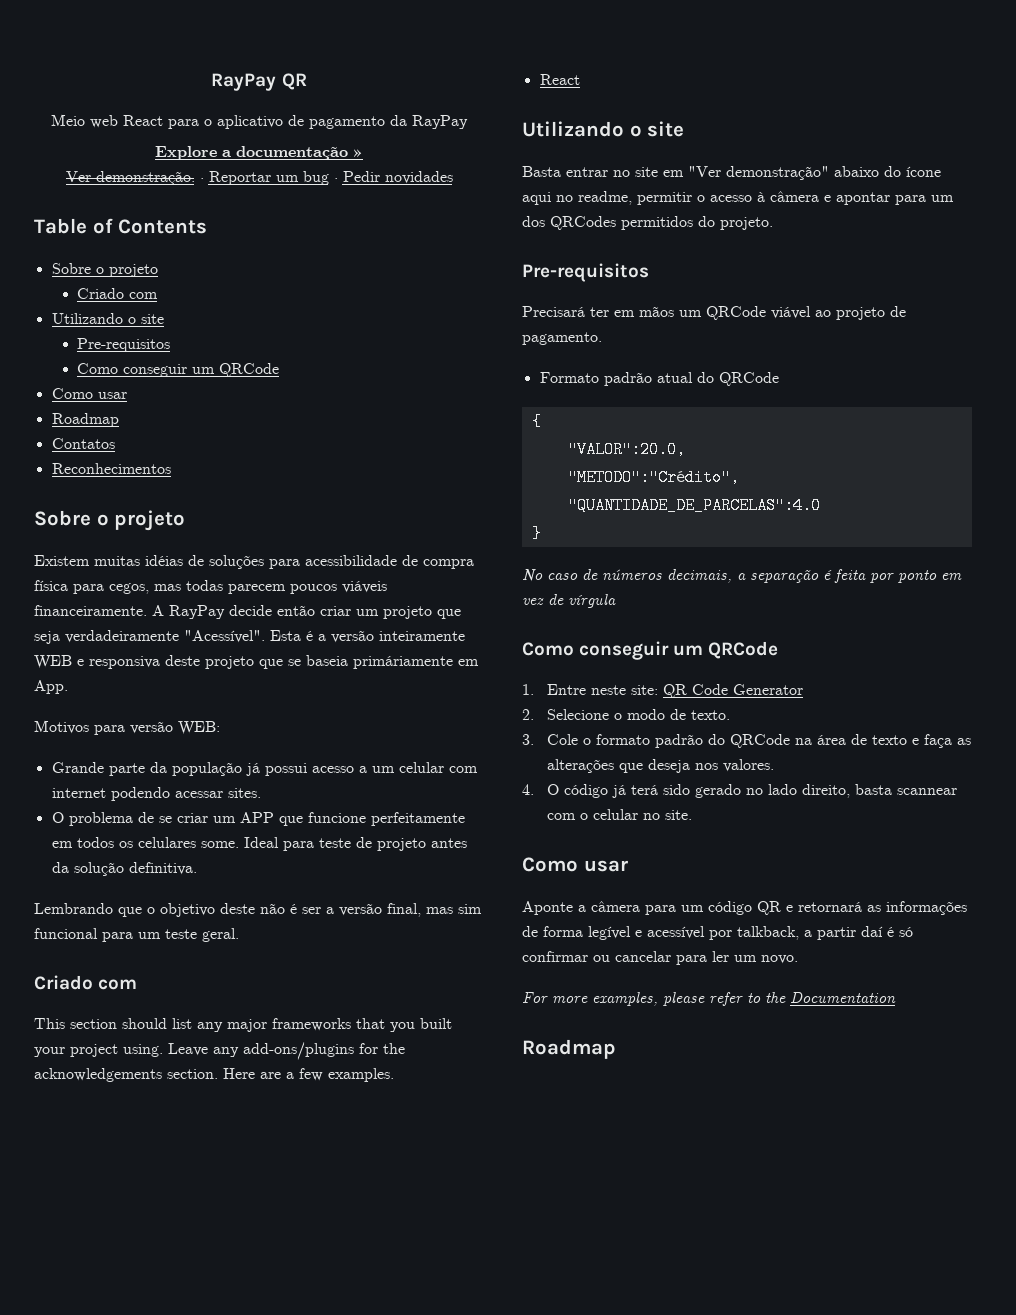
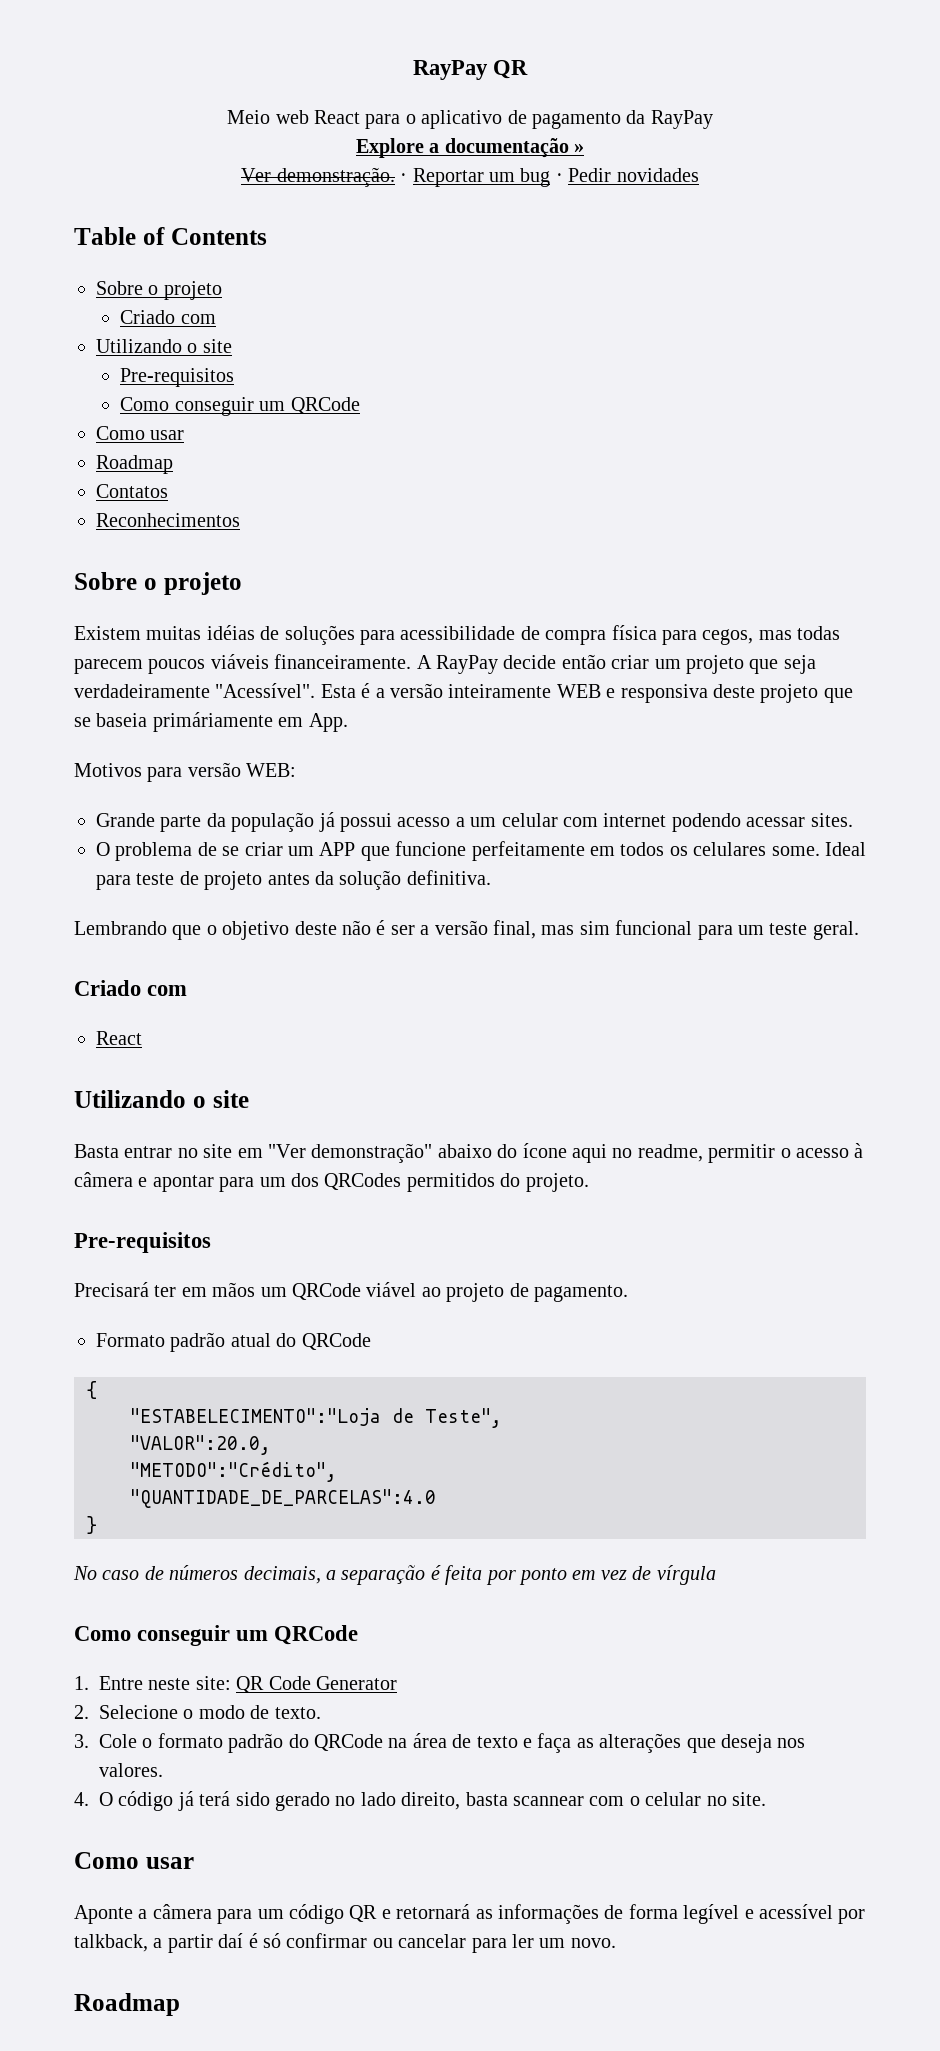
[34,1018,452,1032] [34,1042,405,1060] [34,1068,394,1082] // This section should list any major frameworks that you built your project using. Leave any add-ons/plugins for the acknowledgements section. Here are a few examples. -> (188, 990) none
(542, 421) none -> [130,1408,502,1428] // "ESTABELECIMENTO":"Loja de Teste",
[522,992,896,1006] // For more examples, please refer to the Documentation -> (616, 1943) none

